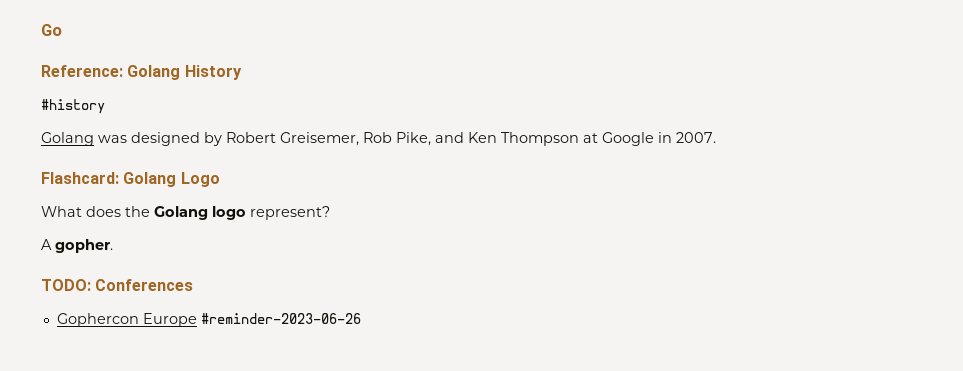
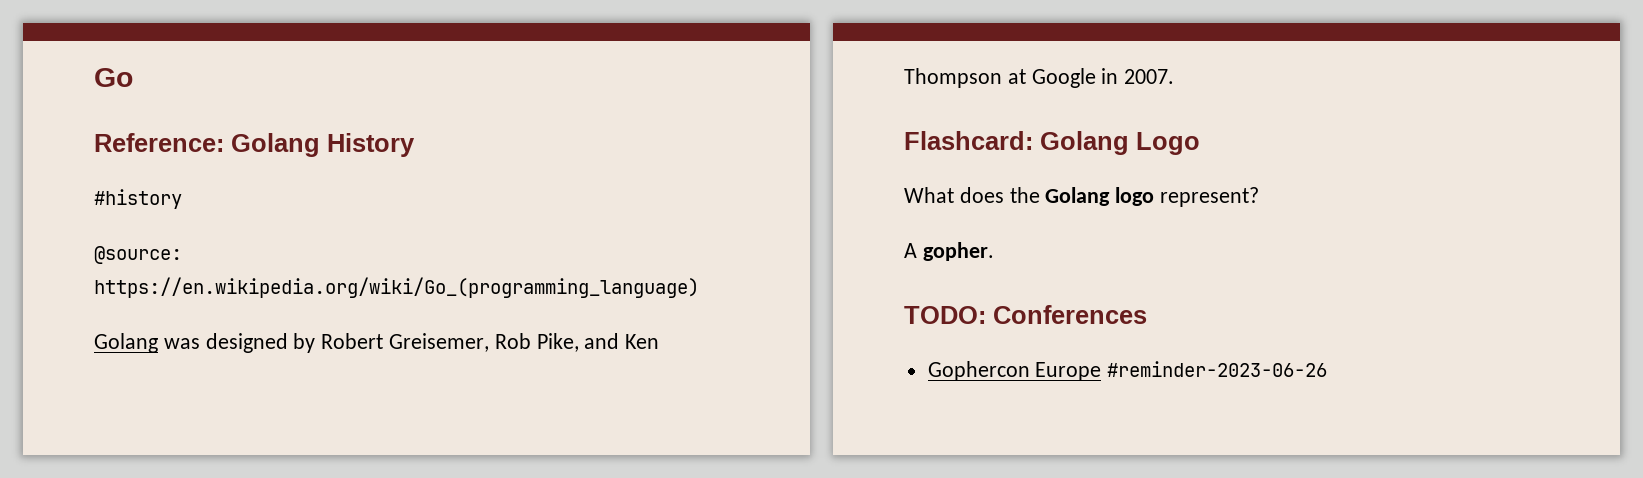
(105, 106) none -> [94,246,182,264] [94,277,699,298] // @source: https://en.wikipedia.org/wiki/Go_(programming_language)

